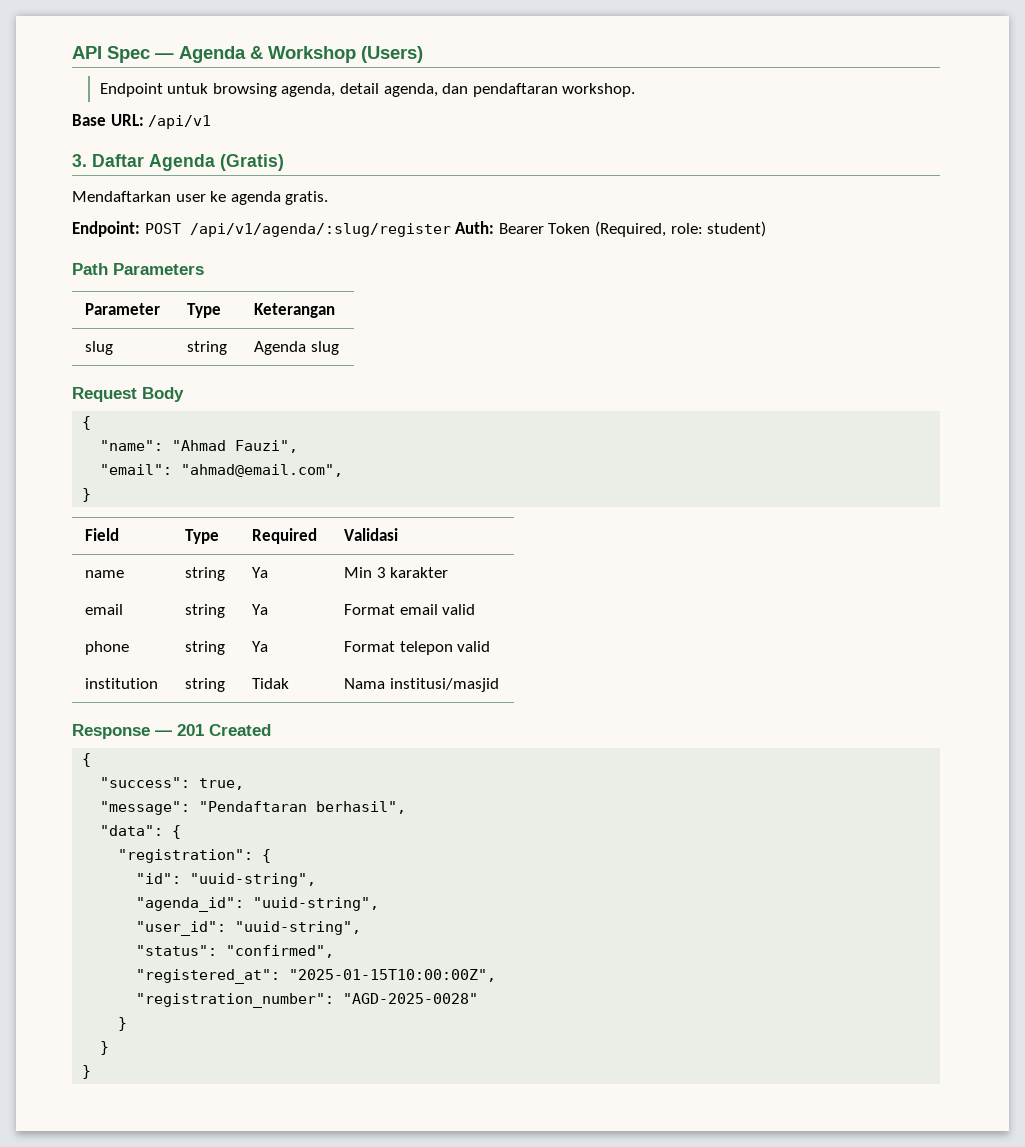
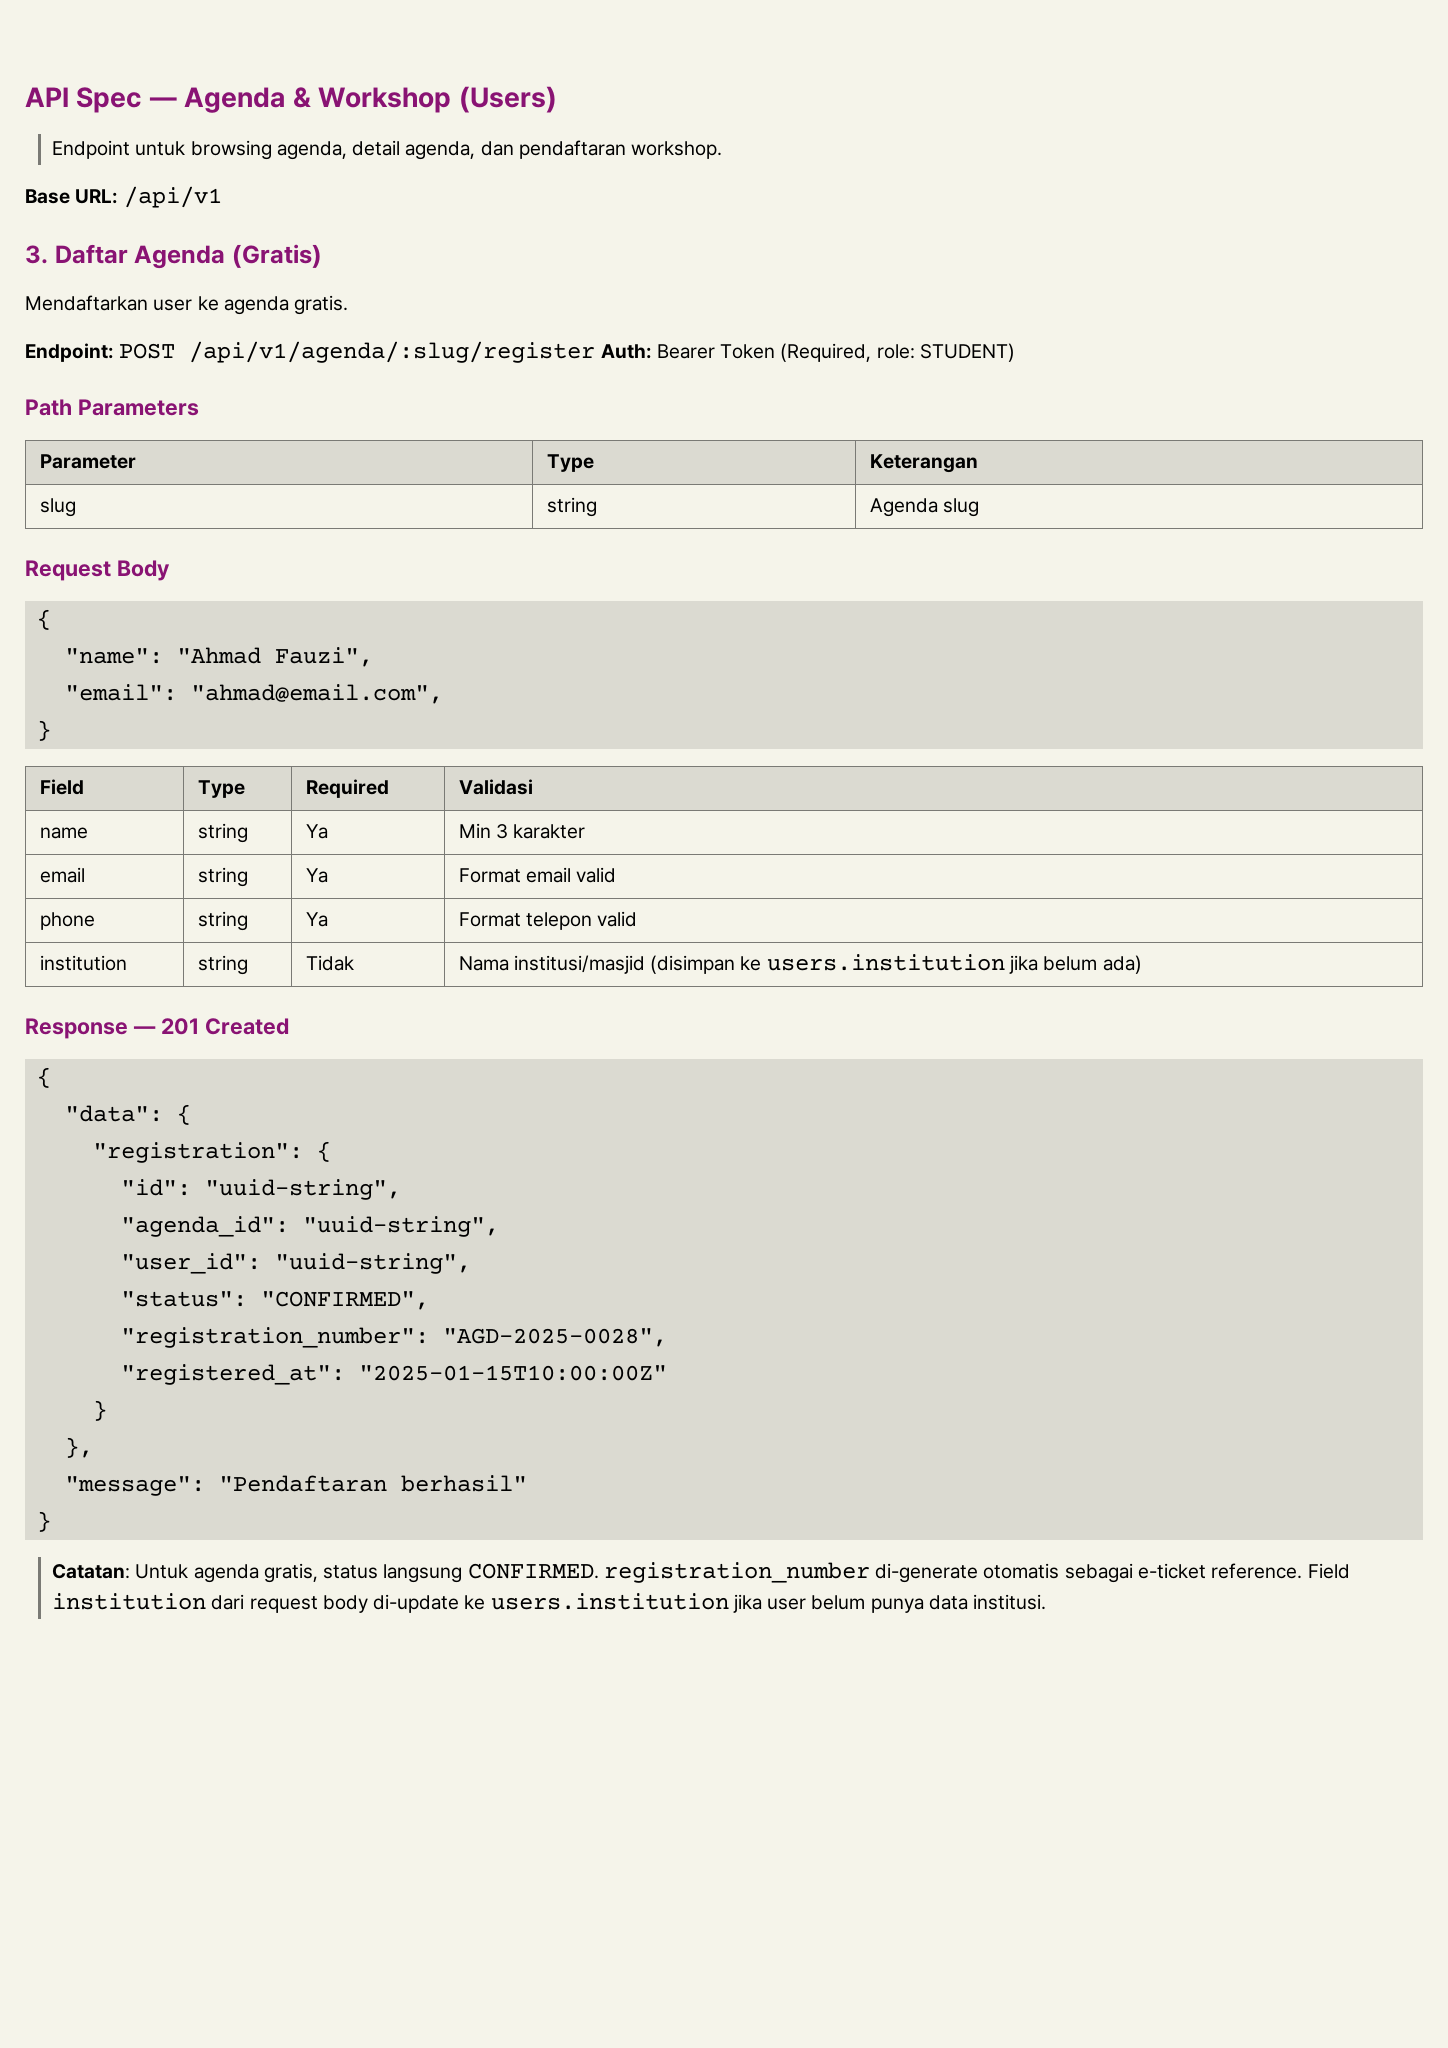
[707,221,767,237] student) -> [919,343,1015,362] STUDENT)
(499, 685) none -> [650,954,1142,974] (disimpan ke users.institution jika belum ada)
[100,777,245,790] [100,801,407,815] // "success": true, // "message": "Pendaftaran berhasil", -> (51, 1077) none
[226,945,335,958] [136,969,497,984] [136,993,479,1008] [118,1017,128,1031] [100,1041,110,1055] [82,1065,92,1079] "confirmed", // "registered_at": "2025-01-15T10:00:00Z", // "registration_number": "AGD-2025-0028" // } // } // } -> [260,1291,429,1310] [120,1327,667,1348] [120,1364,667,1385] [92,1400,107,1421] [64,1437,93,1458] [64,1475,527,1496] [36,1511,51,1532] [52,1562,1350,1583] [52,1593,1047,1613] "CONFIRMED", // "registration_number": "AGD-2025-0028", // "registered_at": "2025-01-15T10:00:00Z" // } // }, // "message": "Pendaftaran berhasil" // } // Catatan: Untuk agenda gratis, status langsung CONFIRMED. registration_number di-generate otomatis sebagai e-ticket reference. Field institution dari request body di-update ke users.institution jika user belum punya data institusi.

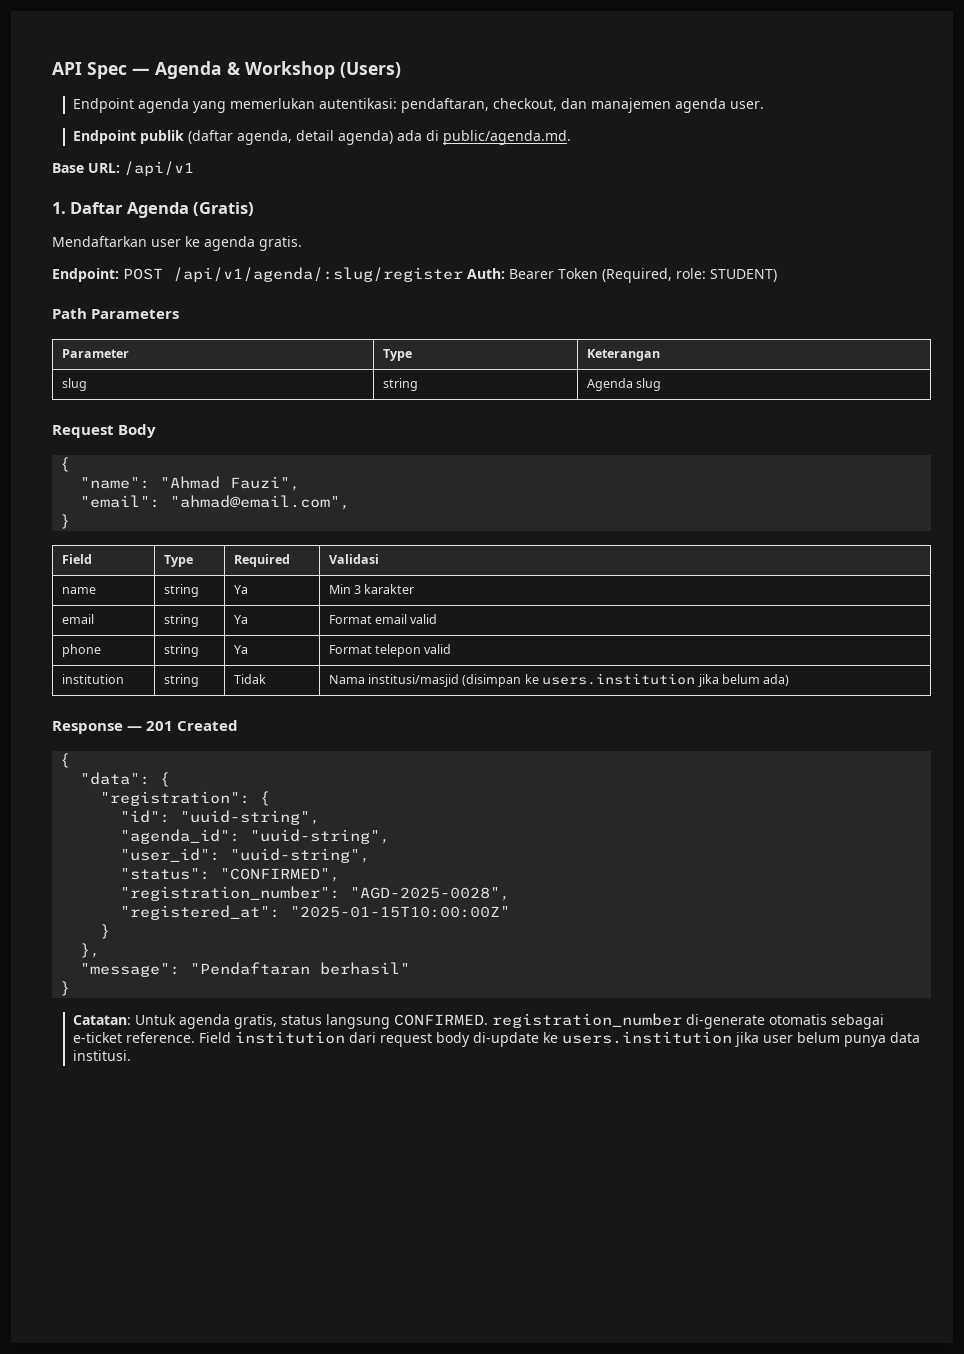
[135,140,723,160] untuk browsing agenda, detail agenda, dan pendaftaran workshop. -> [138,98,765,113] [73,130,572,145] agenda yang memerlukan autentikasi: pendaftaran, checkout, dan manajemen agenda user. // Endpoint publik (daftar agenda, detail agenda) ada di public/agenda.md.
[25,245,48,264] 3. -> [52,202,66,214] 1.

